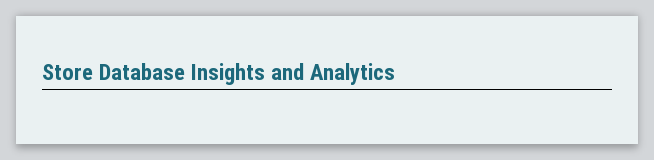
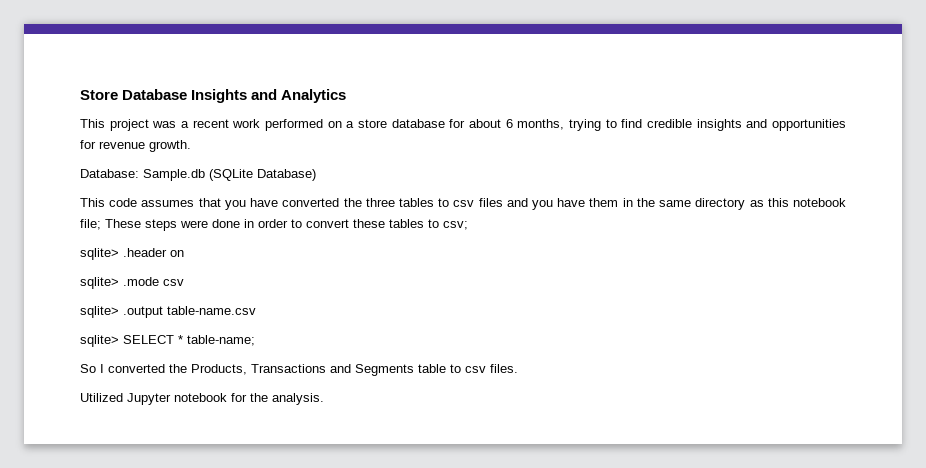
(396, 74) none -> [80,119,846,131] [80,140,191,152] [80,169,316,181] [80,198,847,210] [80,219,468,231] [80,248,184,260] [80,277,184,289] [80,306,256,318] [80,335,255,347] [80,364,518,376] [80,393,324,405] // This project was a recent work performed on a store database for about 6 months, trying to find credible insights and opportunities for revenue growth. // Database: Sample.db (SQLite Database) // This code assumes that you have converted the three tables to csv files and you have them in the same directory as this notebook file; These steps were done in order to convert these tables to csv; // sqlite> .header on // sqlite> .mode csv // sqlite> .output table-name.csv // sqlite> SELECT * table-name; // So I converted the Products, Transactions and Segments table to csv files. // Utilized Jupyter notebook for the analysis.

